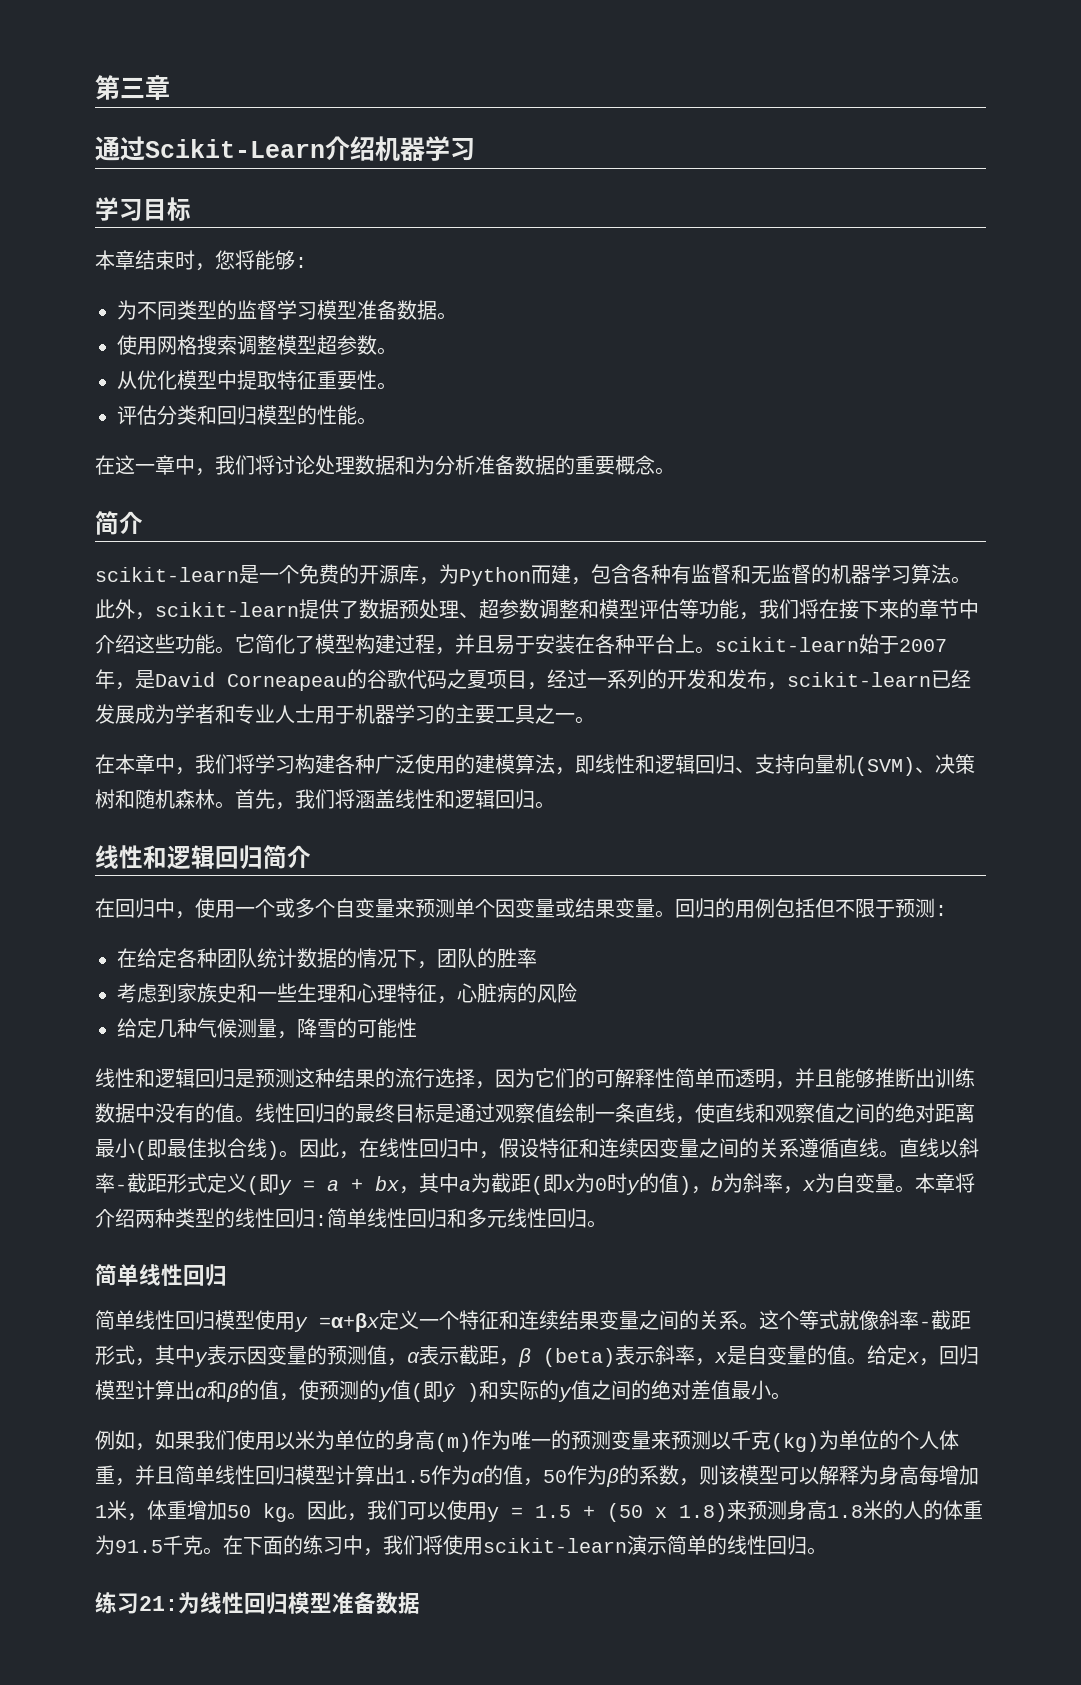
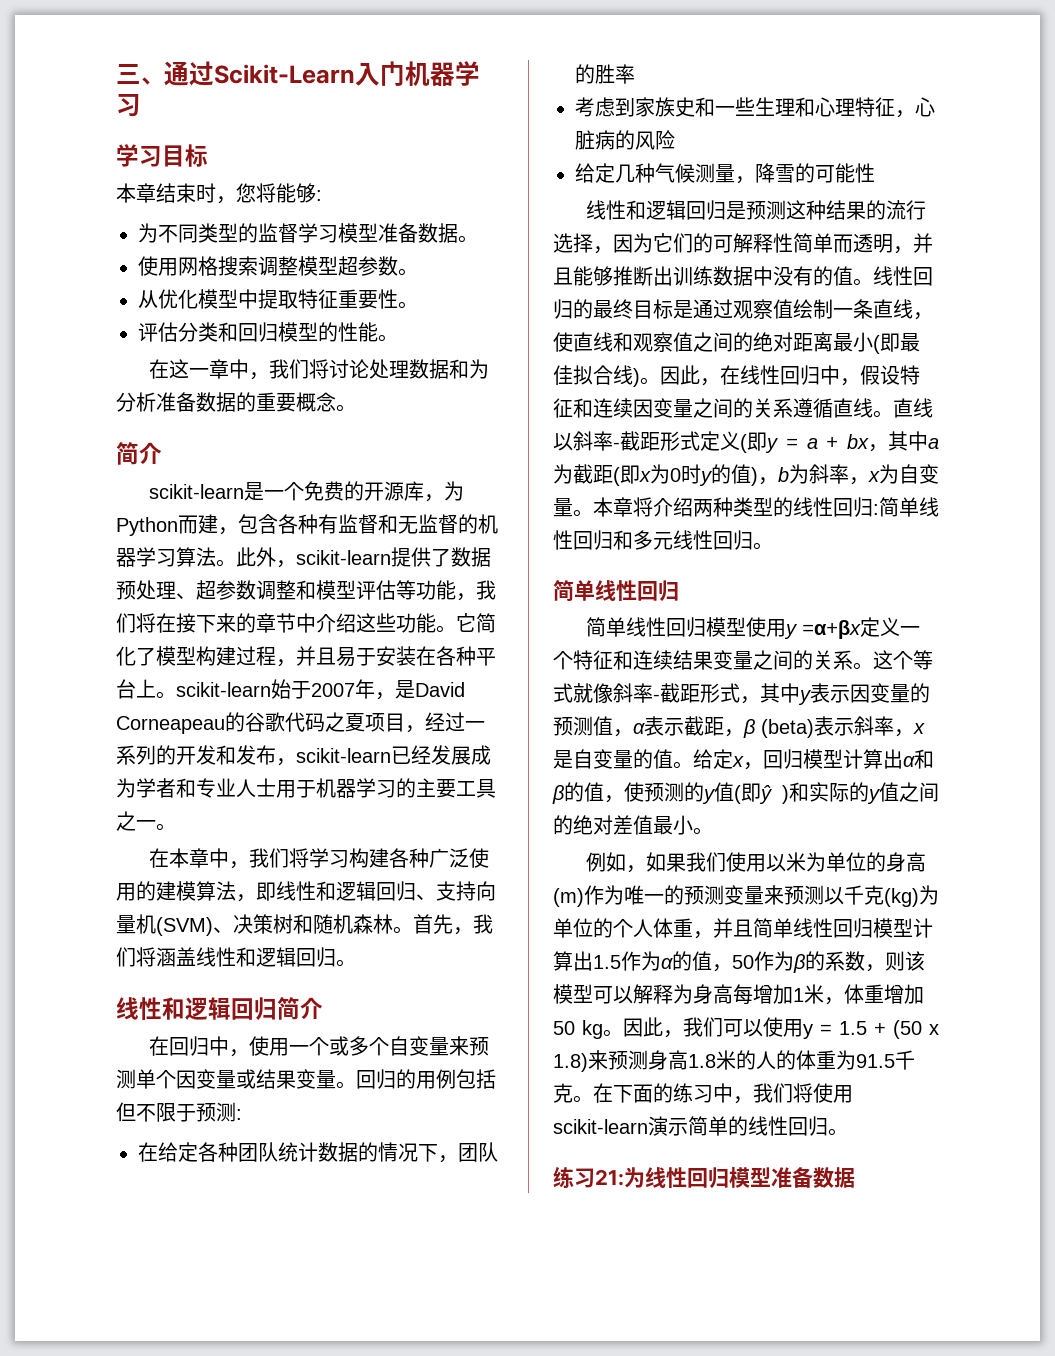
[95,75,170,100] 第三章 // -> [116,64,164,85] 三、
[325,136,375,161] 介绍 -> [355,61,405,86] 入门

